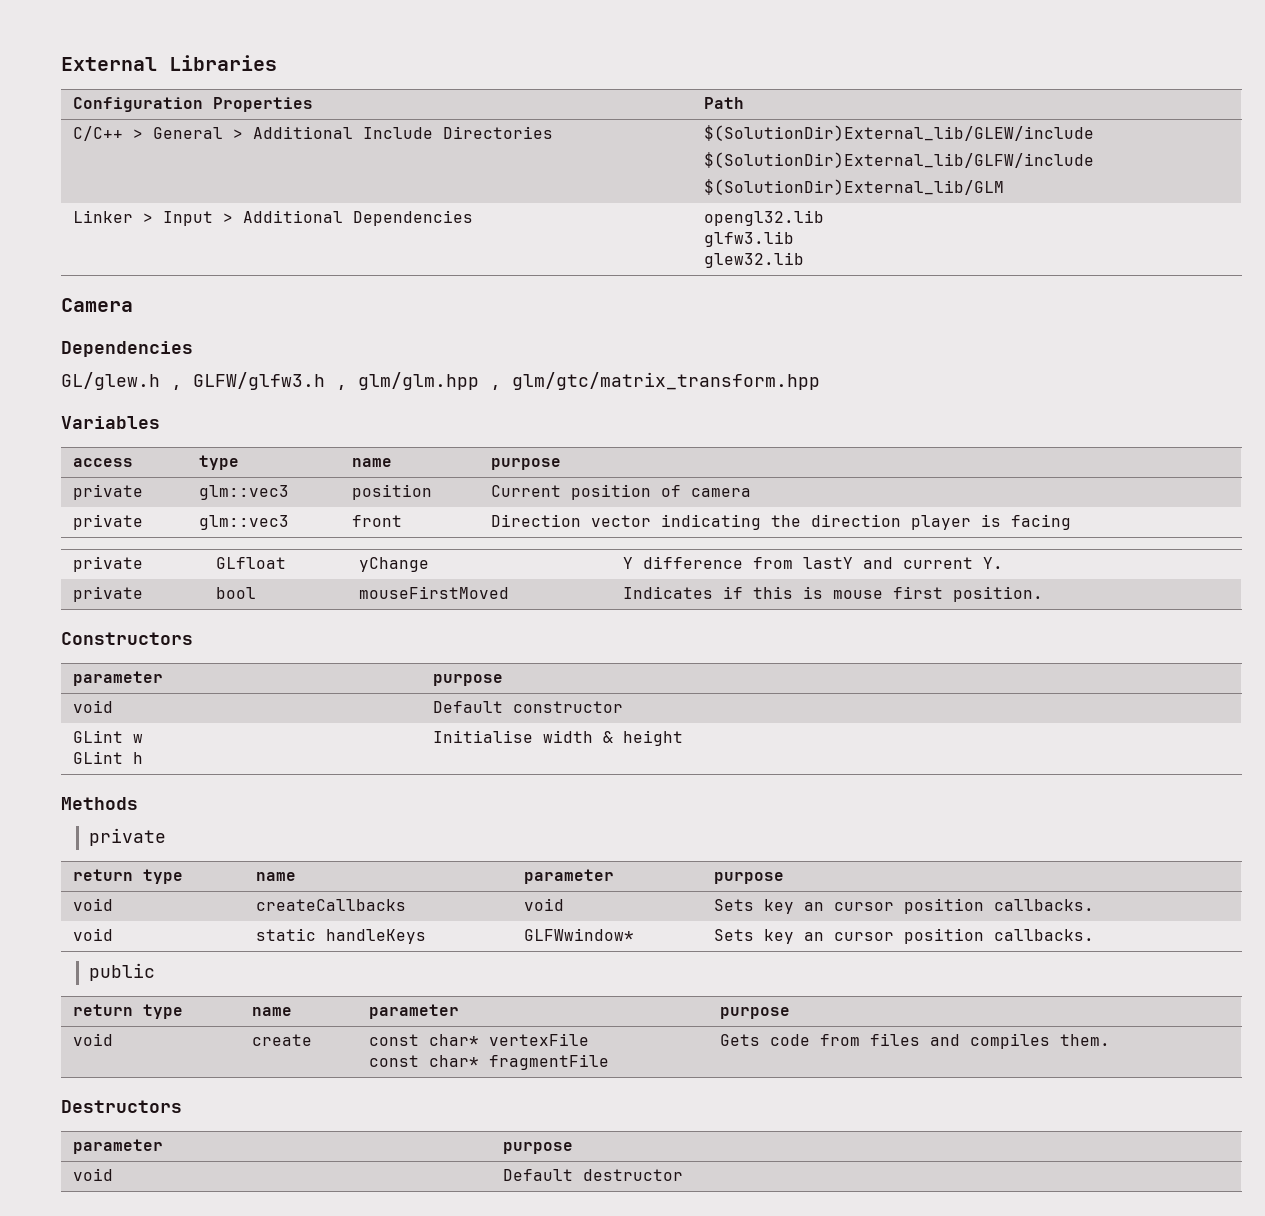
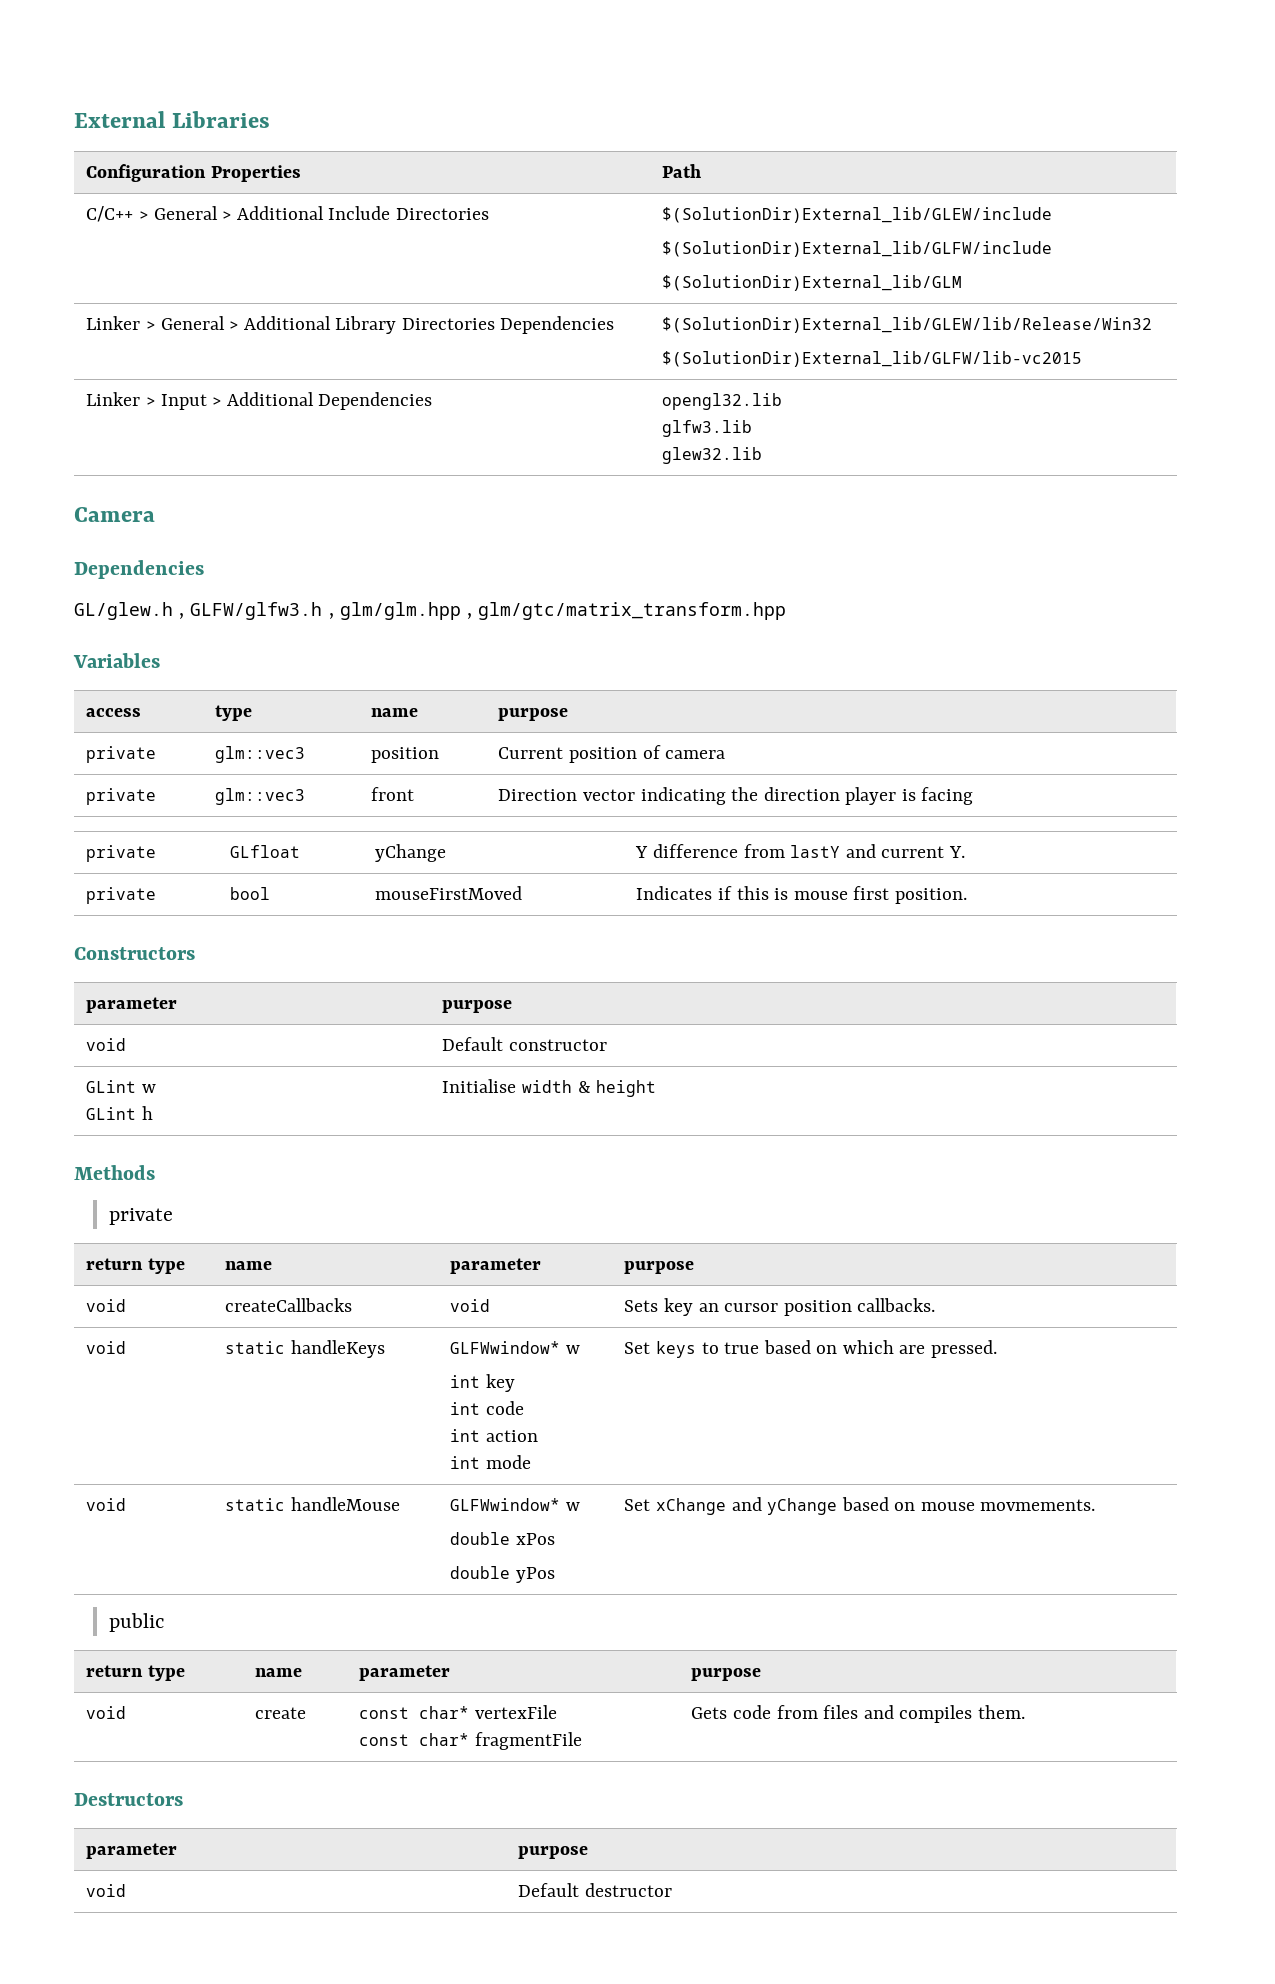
(1005, 187) none -> [86,316,615,334] [662,317,1153,333] [662,351,1083,367] // Linker > General > Additional Library Directories Dependencies | $(SolutionDir)External_lib/GLEW/lib/Release/Win32 // $(SolutionDir)External_lib/GLFW/lib-vc2015
[714,928,1095,944] | Sets key an cursor position callbacks. -> [566,1345,581,1354] [450,1374,516,1392] [450,1401,525,1415] [450,1429,539,1442] [450,1455,532,1469] [624,1340,997,1358] [86,1498,127,1511] [225,1497,401,1511] [450,1498,581,1511] [450,1532,556,1545] [450,1566,556,1583] [624,1497,1096,1515] w // int key // int code // int action // int mode | Set keys to true based on which are pressed. // void | static handleMouse | GLFWwindow* w // double xPos // double yPos | Set xChange and yChange based on mouse movmements.

